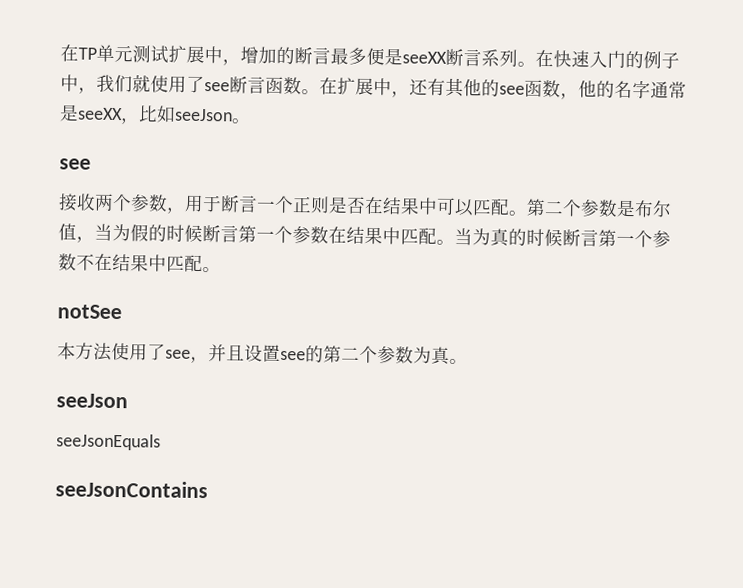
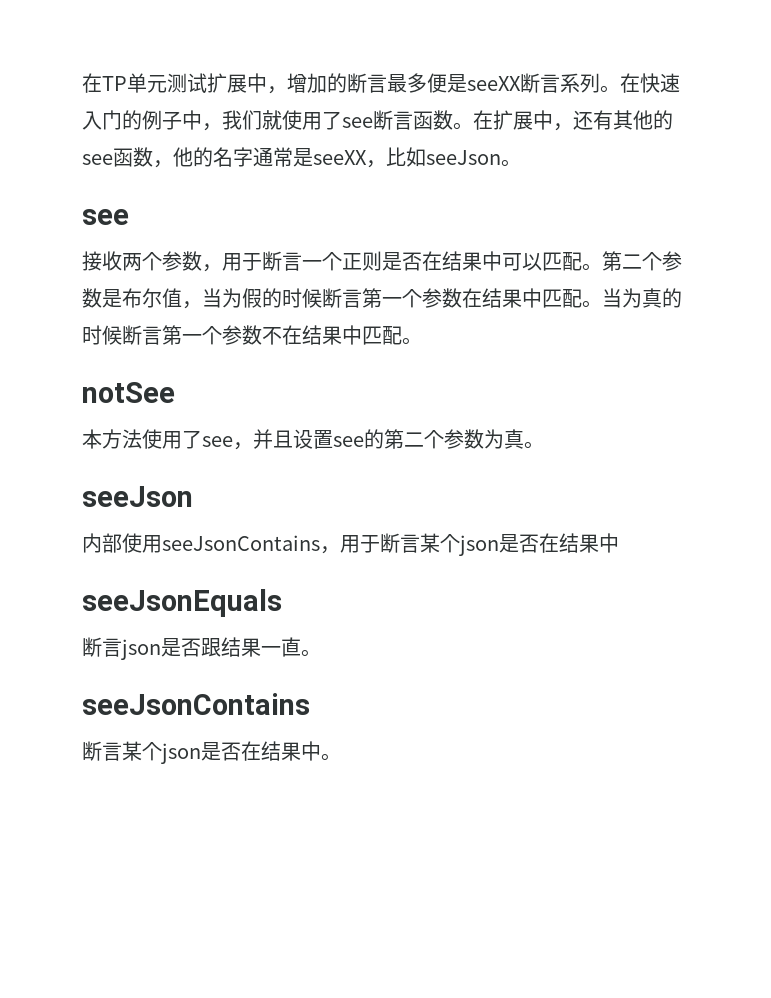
[56,433,161,451] [55,480,208,499] seeJsonEquals // seeJsonContains -> [82,533,619,556] [82,589,282,617] [82,637,321,660] [82,693,310,715] [82,741,341,764] 内部使用seeJsonContains，用于断言某个json是否在结果中 // seeJsonEquals // 断言json是否跟结果一直。 // seeJsonContains // 断言某个json是否在结果中。

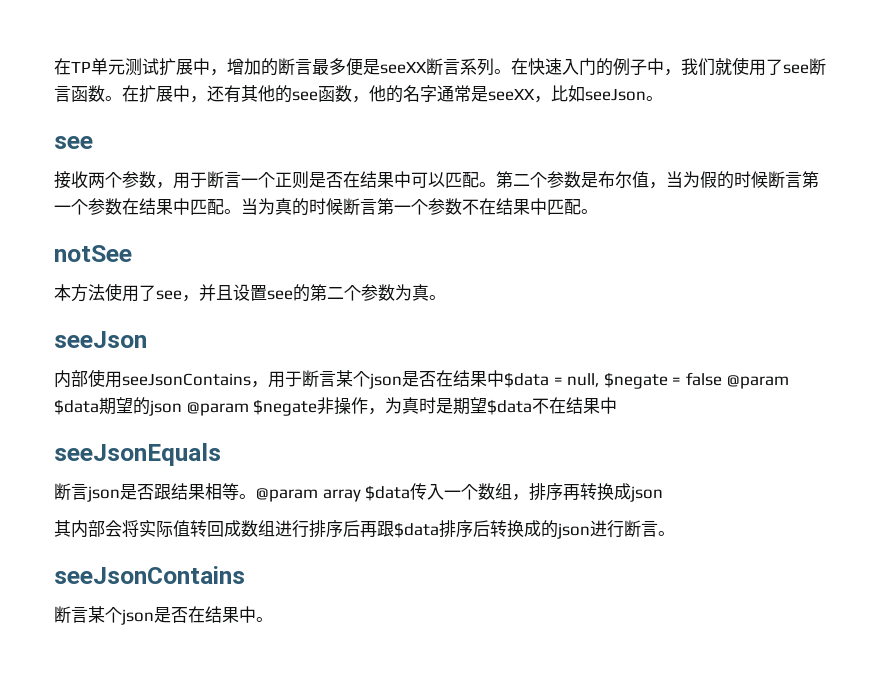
(619, 543) none -> [504,372,789,389] [54,397,618,416] $data = null, $negate = false @param $data期望的json @param $negate非操作，为真时是期望$data不在结果中
[261,637,301,657] 一直 -> [205,483,664,502] [54,520,658,539] 相等。@param array $data传入一个数组，排序再转换成json // 其内部会将实际值转回成数组进行排序后再跟$data排序后转换成的json进行断言

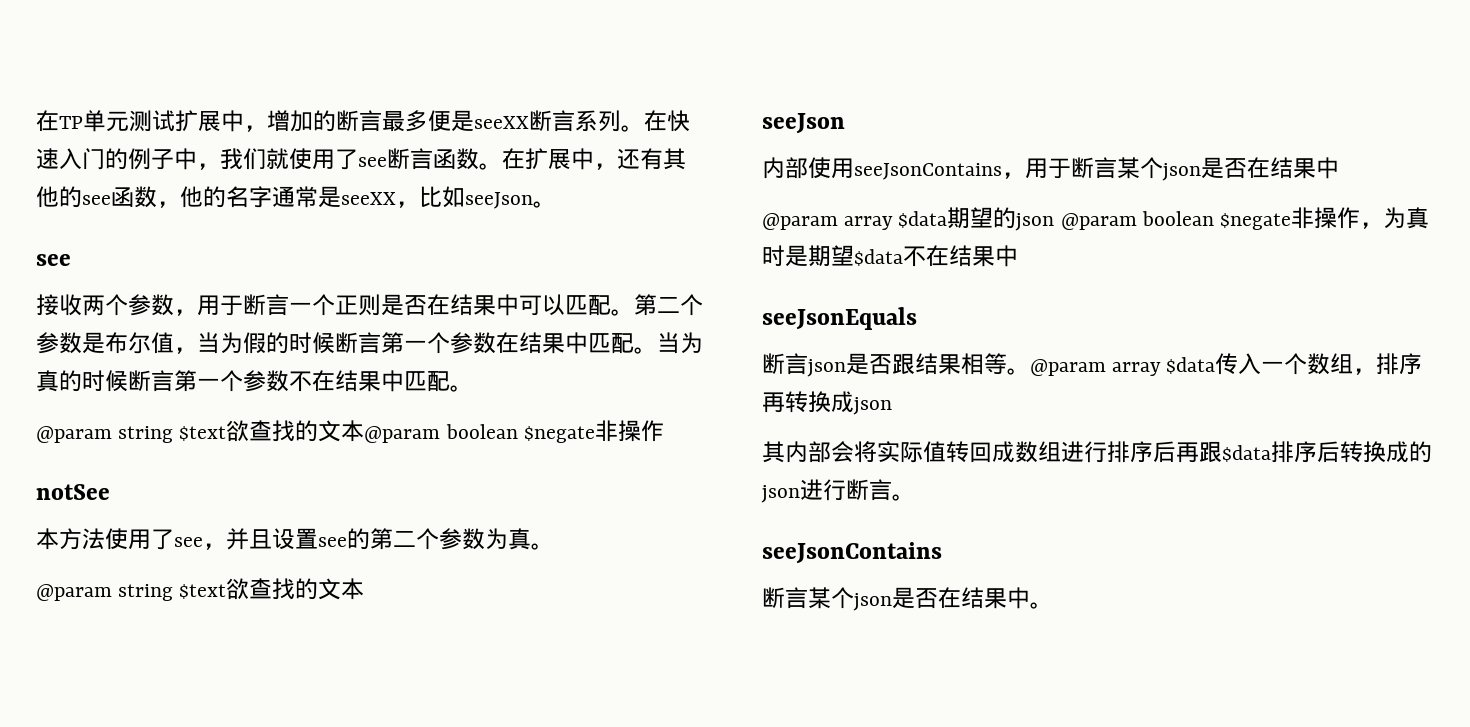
(598, 211) none -> [36,420,664,443] // @param string $text欲查找的文本@param boolean $negate非操作
(446, 297) none -> [36,578,365,601] // @param string $text欲查找的文本
[504,372,789,389] $data = null, $negate = false @param -> [762,213,894,230] // @param array
(249, 409) none -> [1141,211,1214,226] boolean

